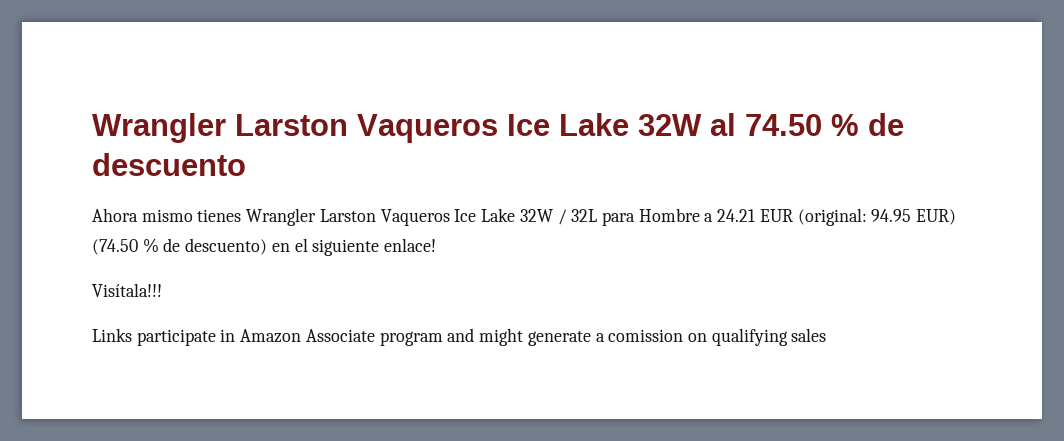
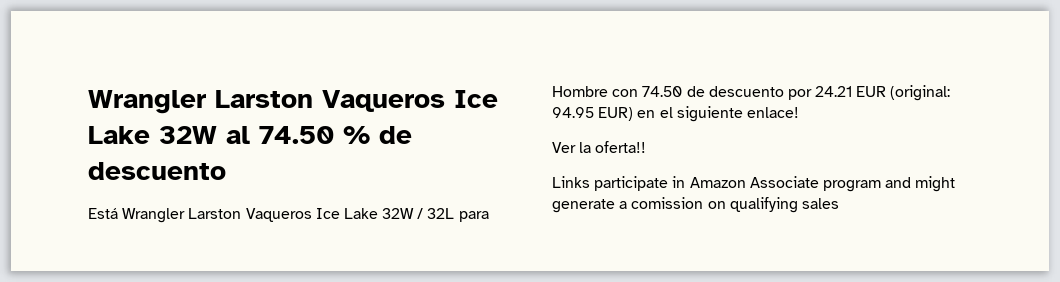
[92,208,242,222] Ahora mismo tienes -> [88,208,118,219] Está
[704,213,714,222] a -> [612,86,812,100] con 74.50 de descuento por
[92,238,268,255] (74.50 % de descuento) -> (634, 114) none
[92,283,162,297] Visítala!!! -> [552,141,647,153] Ver la oferta!!

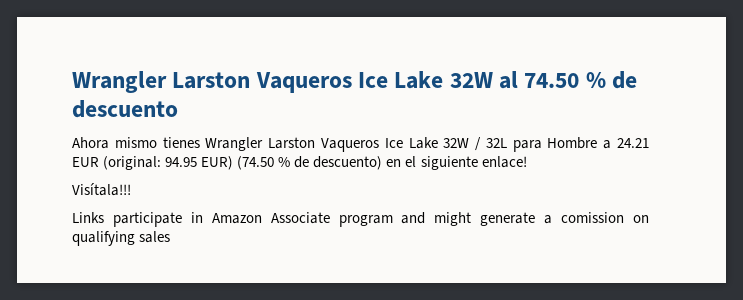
[88,208,118,219] Está -> [72,137,200,149] Ahora mismo tienes
[612,86,812,100] con 74.50 de descuento por -> [603,140,612,149] a
(634, 114) none -> [237,156,383,170] (74.50 % de descuento)
[552,141,647,153] Ver la oferta!! -> [72,183,131,196] Visítala!!!

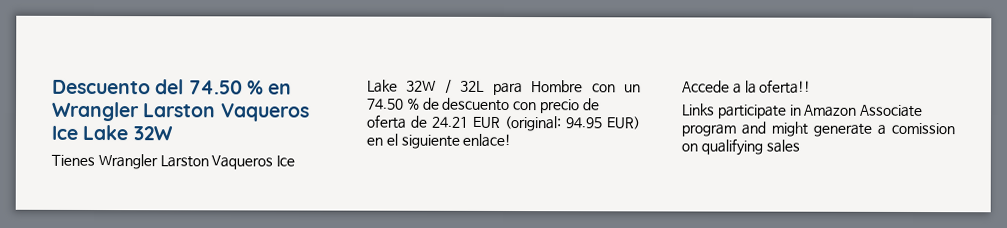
[72,71,638,93] [72,100,178,118] [72,137,200,149] Wrangler Larston Vaqueros Ice Lake 32W al 74.50 % de descuento // Ahora mismo tienes -> [52,79,293,95] [51,101,310,122] [51,124,173,141] [51,154,95,167] Descuento del 74.50 % en Wrangler Larston Vaqueros Ice Lake 32W // Tienes
[603,140,612,149] a -> [591,83,641,93] [367,97,600,114] [366,114,427,129] con un 74.50 % de descuento con precio de oferta de
[237,156,383,170] (74.50 % de descuento) -> (640, 123) none
[72,183,131,196] Visítala!!! -> [682,79,812,94] Accede a la oferta!!

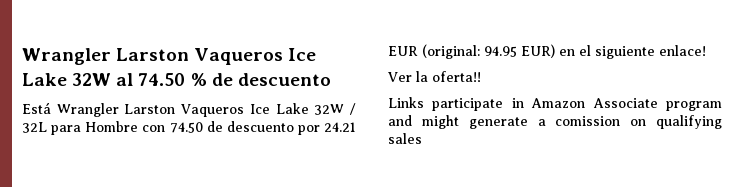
[52,79,293,95] [51,101,310,122] [51,124,173,141] [51,154,95,167] Descuento del 74.50 % en Wrangler Larston Vaqueros Ice Lake 32W // Tienes -> [22,48,317,65] [22,73,331,86] [22,102,51,114] Wrangler Larston Vaqueros Ice Lake 32W al 74.50 % de descuento // Está
[624,84,641,93] [367,97,600,114] [366,114,427,129] un 74.50 % de descuento con precio de oferta de -> [169,121,320,135] 74.50 de descuento por
[682,80,742,94] Accede a -> [388,72,412,82] Ver

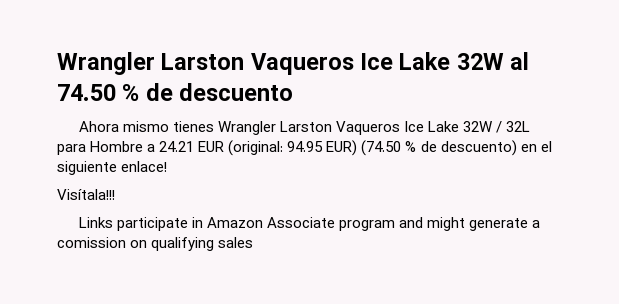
[22,102,51,114] Está -> [78,121,214,132] Ahora mismo tienes
[142,121,320,135] con 74.50 de descuento por -> [147,144,156,152] a
(555, 51) none -> [361,140,517,156] (74.50 % de descuento)
[388,71,481,82] Ver la oferta!! -> [57,189,115,200] Visítala!!!

